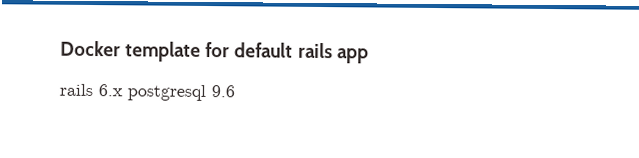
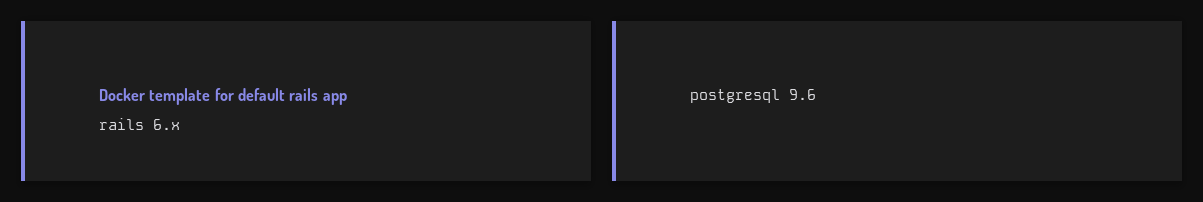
(123, 90) none -> (180, 124) //

